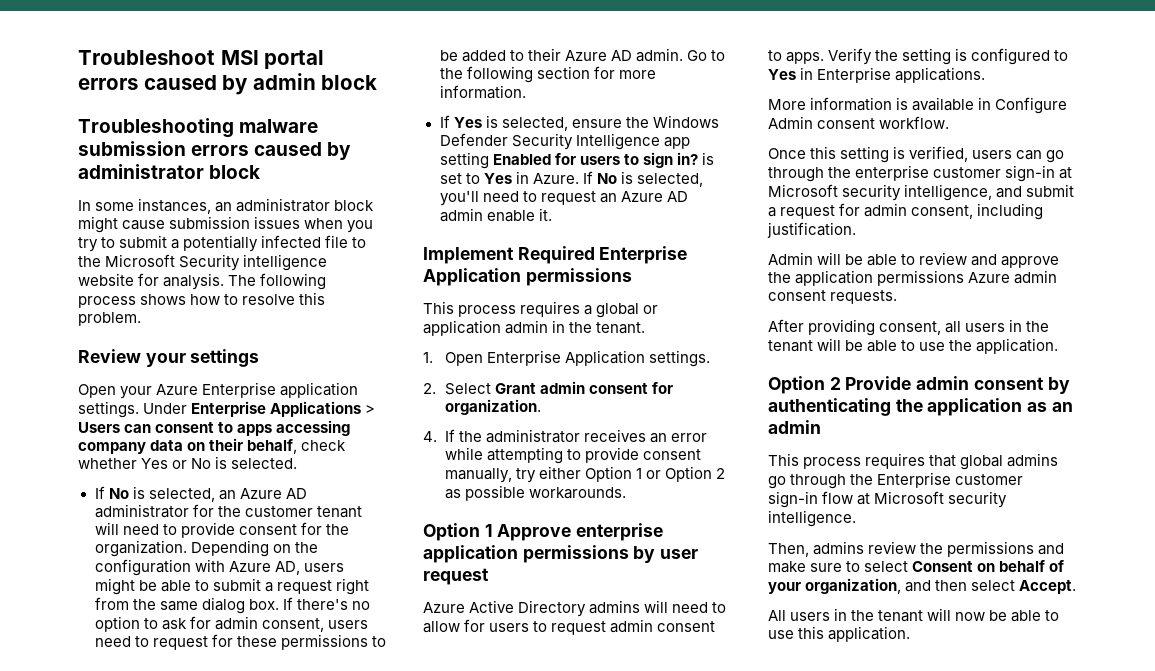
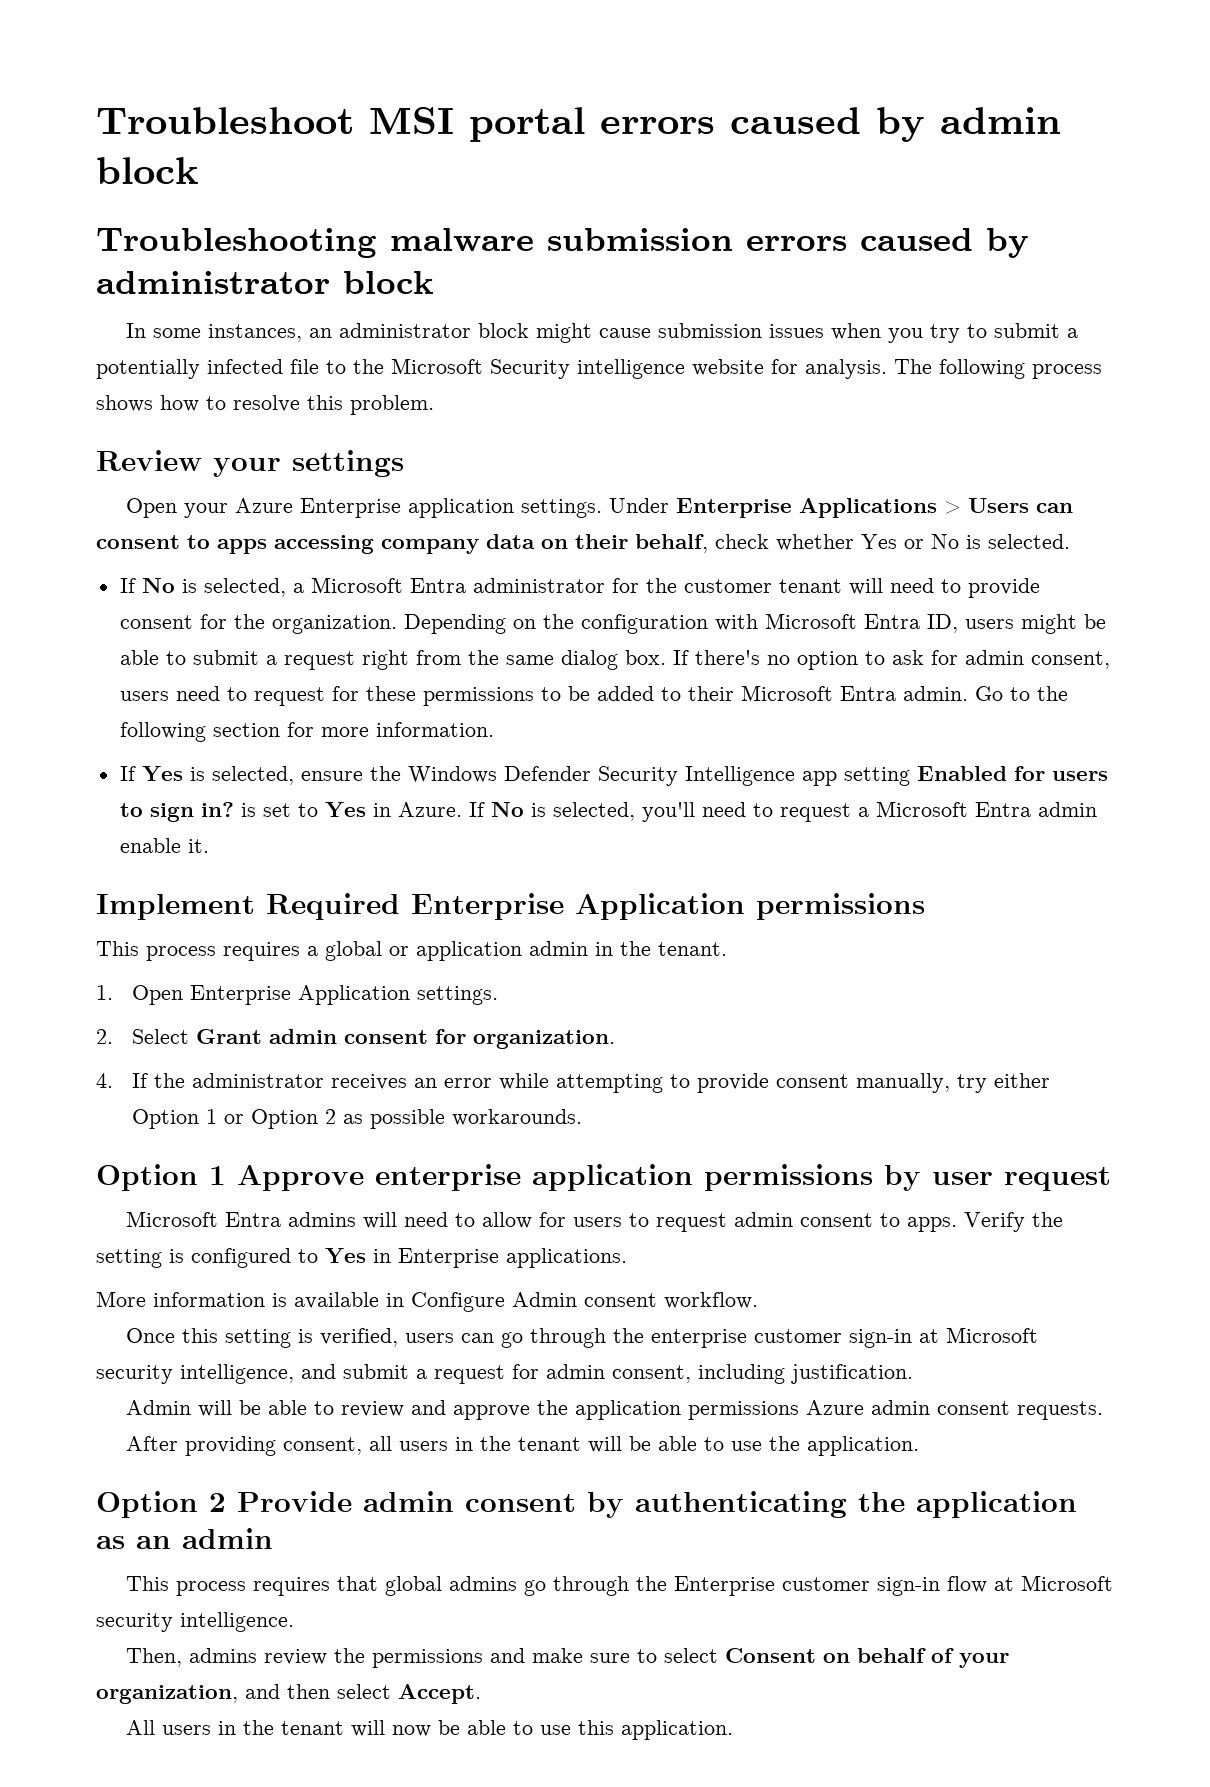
[218,488,307,500] an Azure AD -> [292,577,466,593] a Microsoft Entra
[228,561,300,575] Azure AD, -> [764,613,958,633] Microsoft Entra ID,
[564,50,632,61] Azure AD -> [740,685,896,701] Microsoft Entra
[599,191,688,203] an Azure AD -> [857,801,1031,817] a Microsoft Entra
[423,600,587,617] Azure Active Directory -> [125,1211,281,1227] Microsoft Entra

